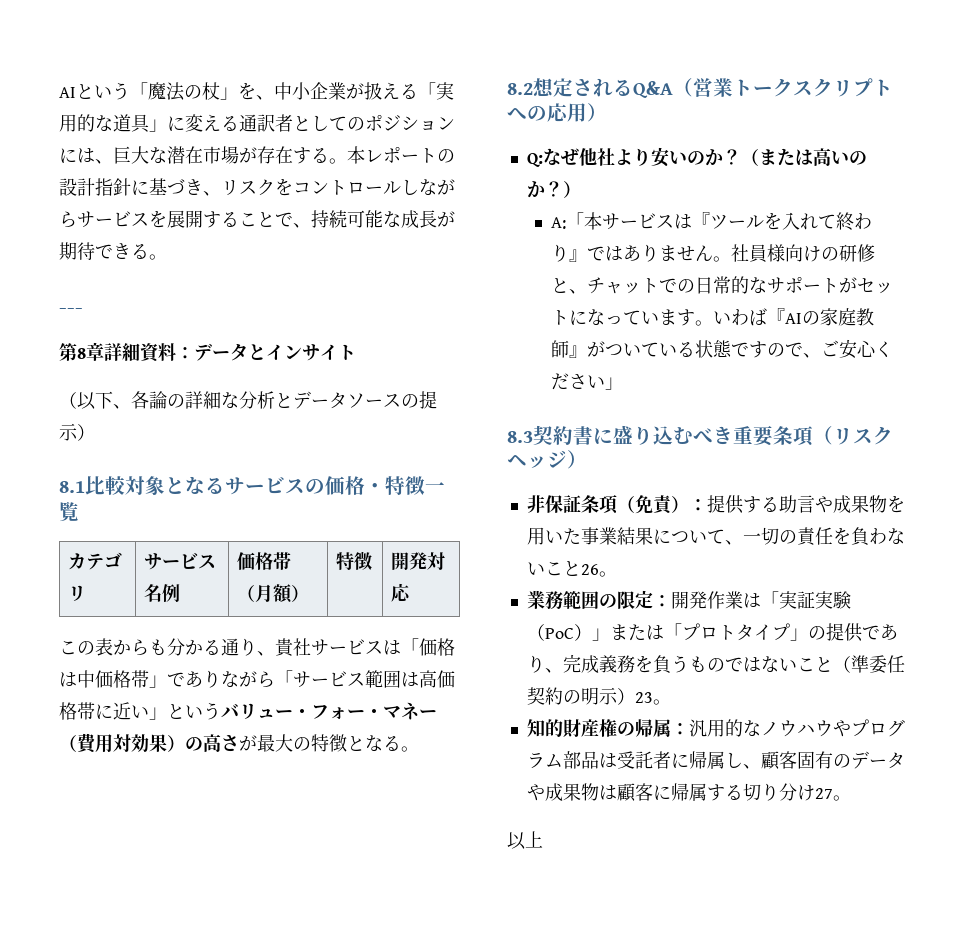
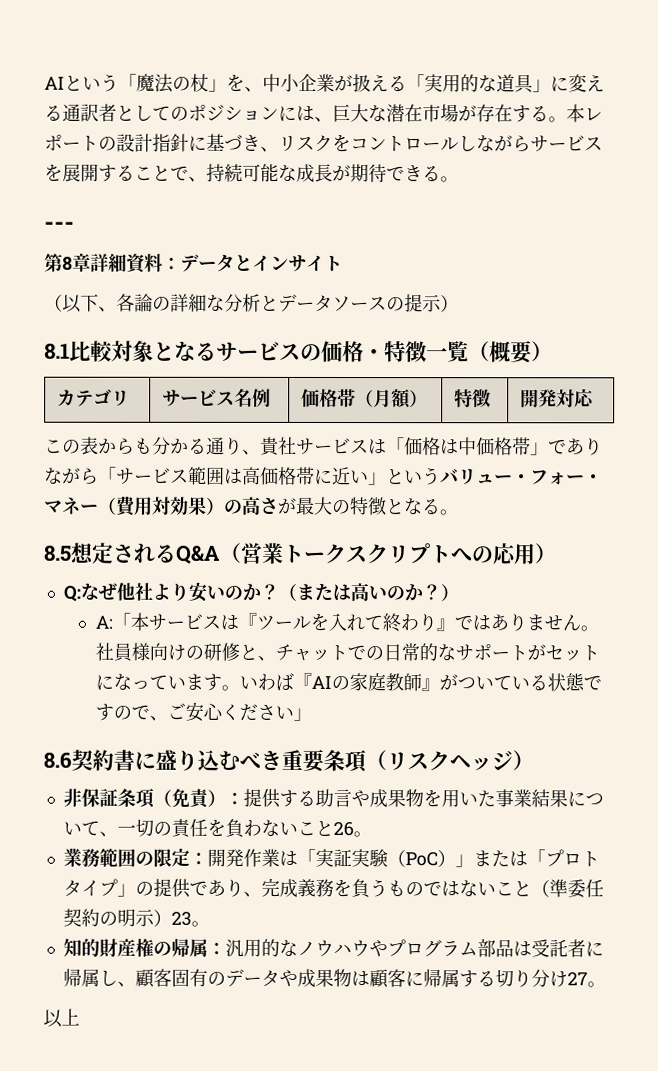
(79, 511) none -> [468,340,553,364] （概要）
[507,83,533,95] 8.2 -> [43,544,71,562] 8.5
[507,431,533,443] 8.3 -> [43,751,72,769] 8.6

